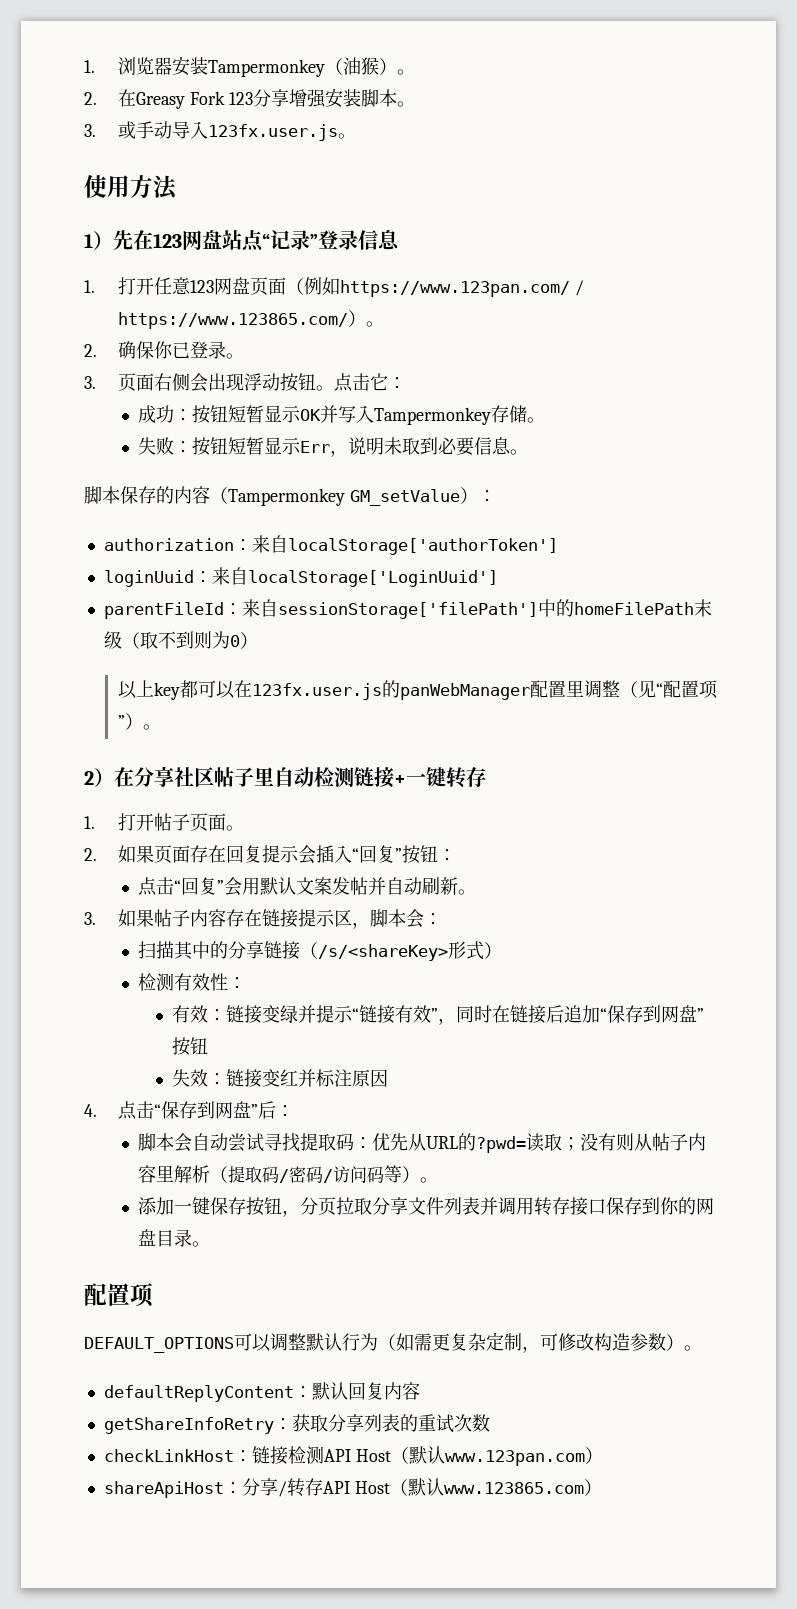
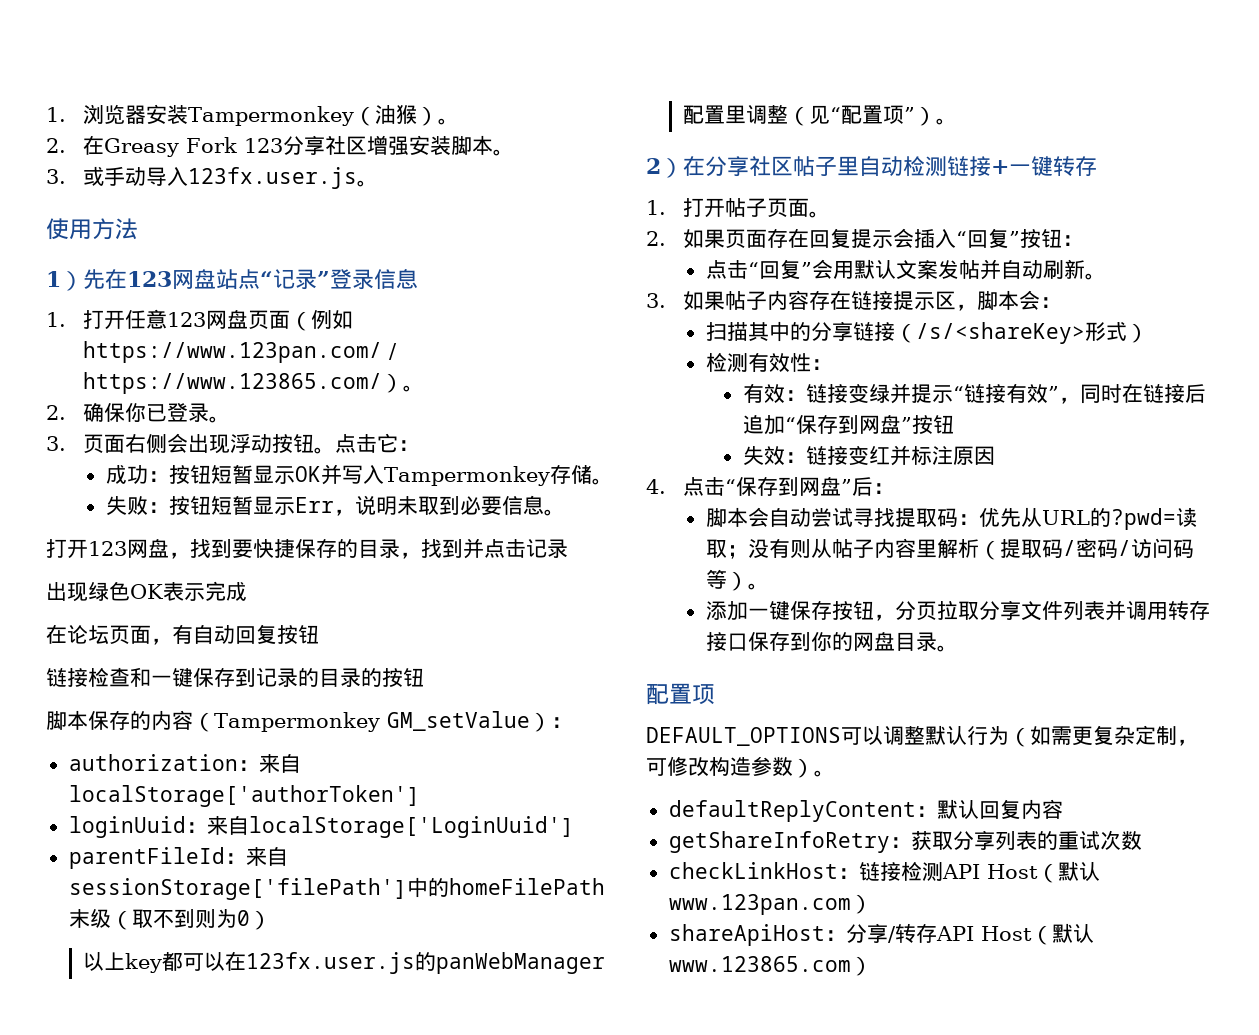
(289, 98) none -> [325,135,368,155] 社区
(528, 452) none -> [46,538,568,559] [46,581,247,602] [46,624,319,645] [46,667,424,687] // 打开123网盘，找到要快捷保存的目录，找到并点击记录 // 出现绿色OK表示完成 // 在论坛页面，有自动回复按钮 // 链接检查和一键保存到记录的目录的按钮

